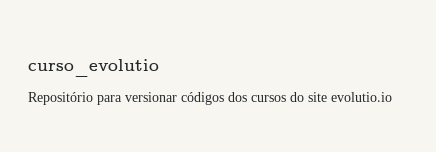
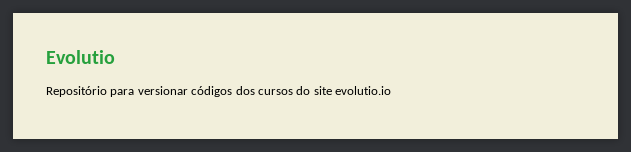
[28,59,159,77] curso_evolutio -> [46,50,115,64] Evolutio

